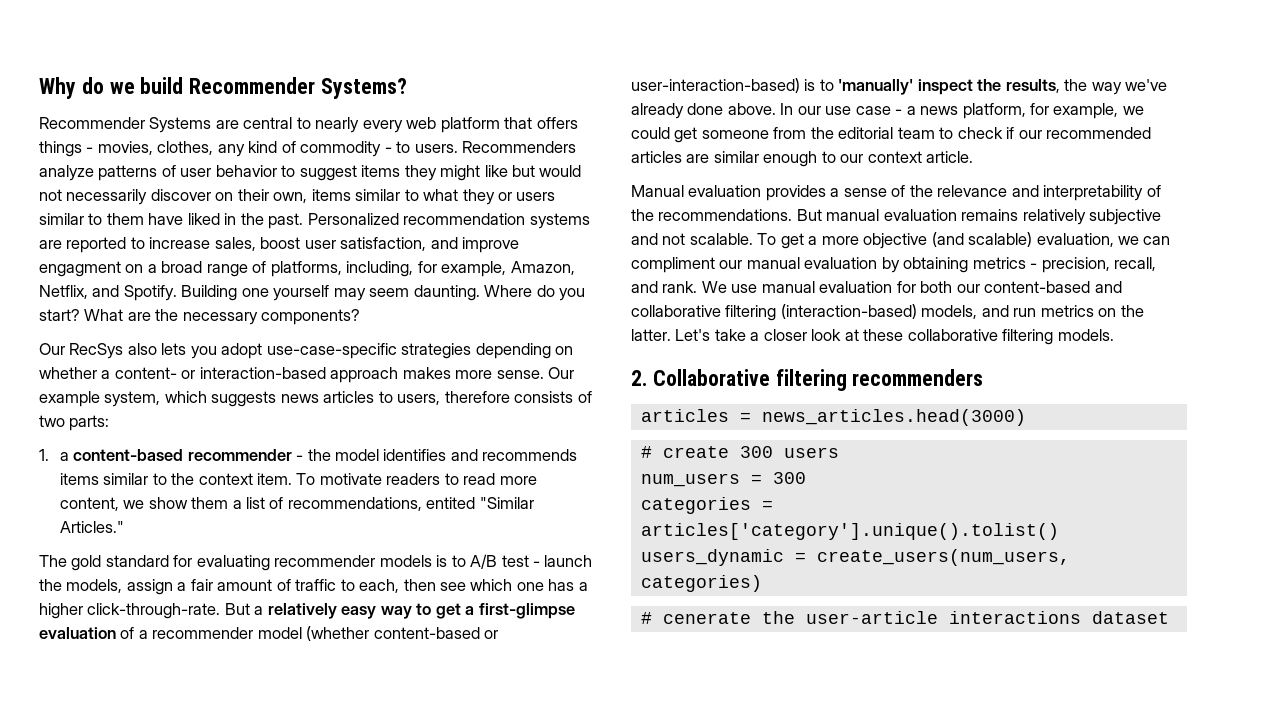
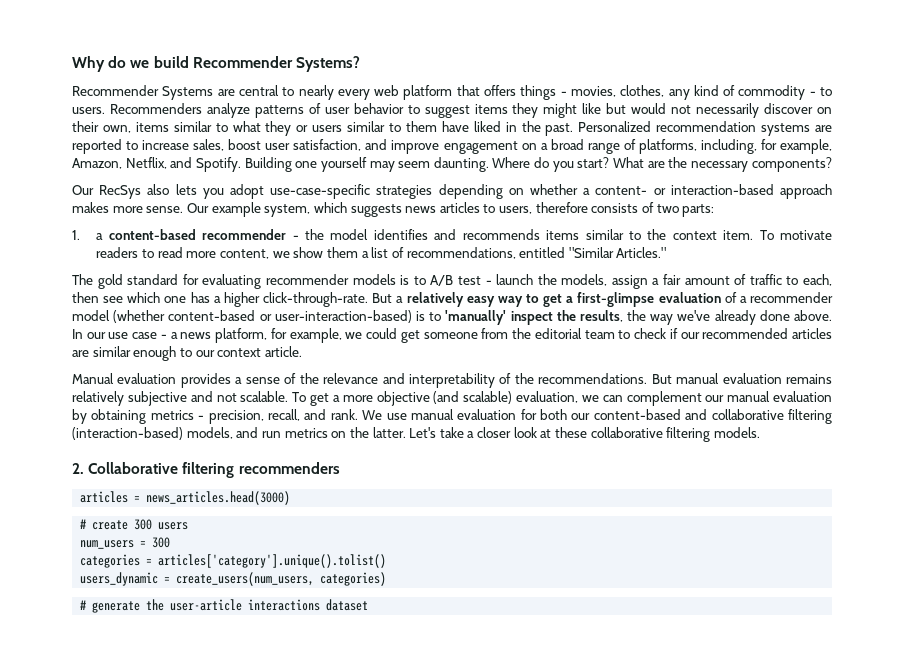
[39,261,121,277] engagment -> [443,141,518,154] engagement
[426,497,476,509] entited -> [519,247,566,258] entitled
[631,257,715,273] compliment -> [626,391,702,406] complement
[662,612,751,624] cenerate -> [92,601,141,613] generate

